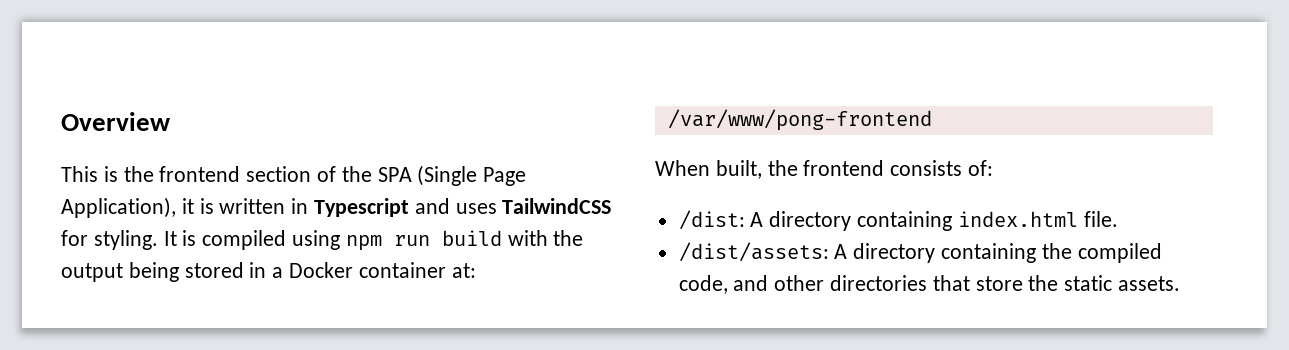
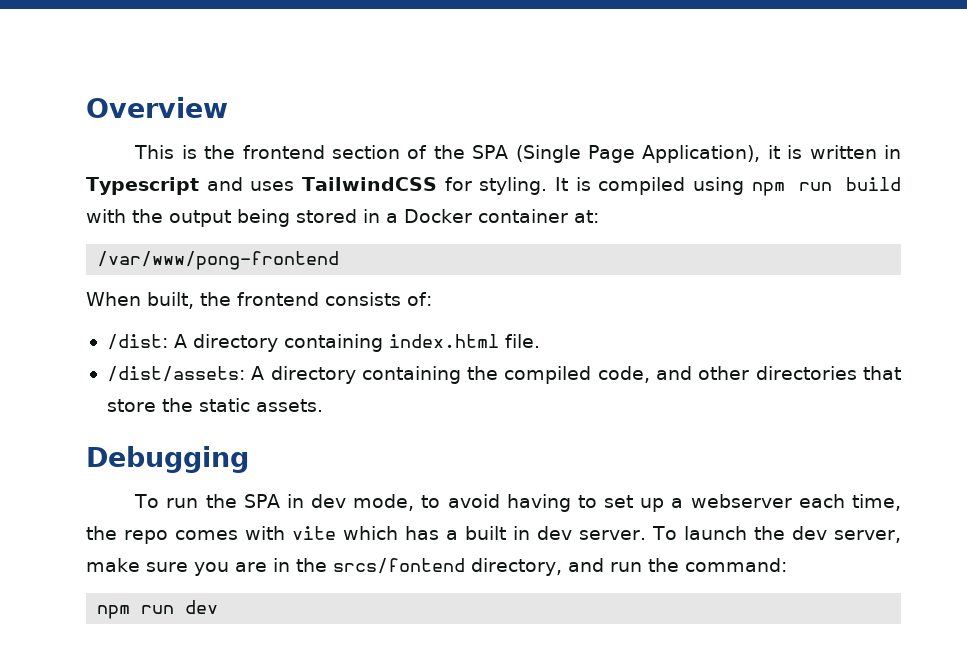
(1181, 283) none -> [86,446,249,473] [134,494,902,512] [86,526,901,544] [86,558,787,576] [97,600,219,619] // Debugging // To run the SPA in dev mode, to avoid having to set up a webserver each time, the repo comes with vite which has a built in dev server. To launch the dev server, make sure you are in the srcs/fontend directory, and run the command: // npm run dev

